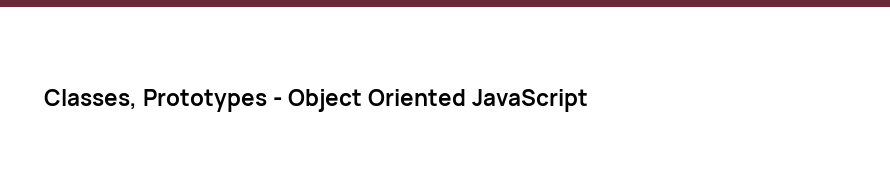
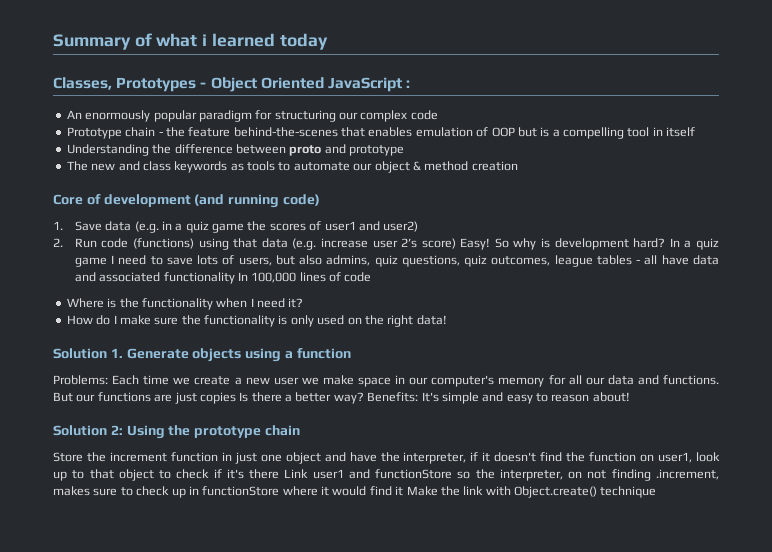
(44, 99) none -> [53,33,328,50] Summary of what i learned today //
(589, 100) none -> [406,80,411,88] [66,110,438,122] [66,127,696,139] [66,144,404,156] [66,161,518,173] [53,194,320,208] [53,221,419,233] [53,238,720,250] [74,255,719,267] [74,272,372,284] [66,298,304,310] [66,315,447,327] [53,348,351,362] [53,375,720,387] [53,392,630,404] [53,425,300,439] [53,452,721,464] [53,469,719,481] [53,486,657,498] : // An enormously popular paradigm for structuring our complex code // Prototype chain - the feature behind-the-scenes that enables emulation of OOP but is a compelling tool in itself // Understanding the difference between proto and prototype // The new and class keywords as tools to automate our object & method creation // Core of development (and running code) // 1. Save data (e.g. in a quiz game the scores of user1 and user2) // 2. Run code (functions) using that data (e.g. increase user 2’s score) Easy! So why is development hard? In a quiz game I need to save lots of users, but also admins, quiz questions, quiz outcomes, league tables - all have data and associated functionality In 100,000 lines of code // Where is the functionality when I need it? // How do I make sure the functionality is only used on the right data! // Solution 1. Generate objects using a function // Problems: Each time we create a new user we make space in our computer's memory for all our data and functions. But our functions are just copies Is there a better way? Benefits: It's simple and easy to reason about! // Solution 2: Using the prototype chain // Store the increment function in just one object and have the interpreter, if it doesn't find the function on user1, look up to that object to check if it's there Link user1 and functionStore so the interpreter, on not finding .increment, makes sure to check up in functionStore where it would find it Make the link with Object.create() technique

